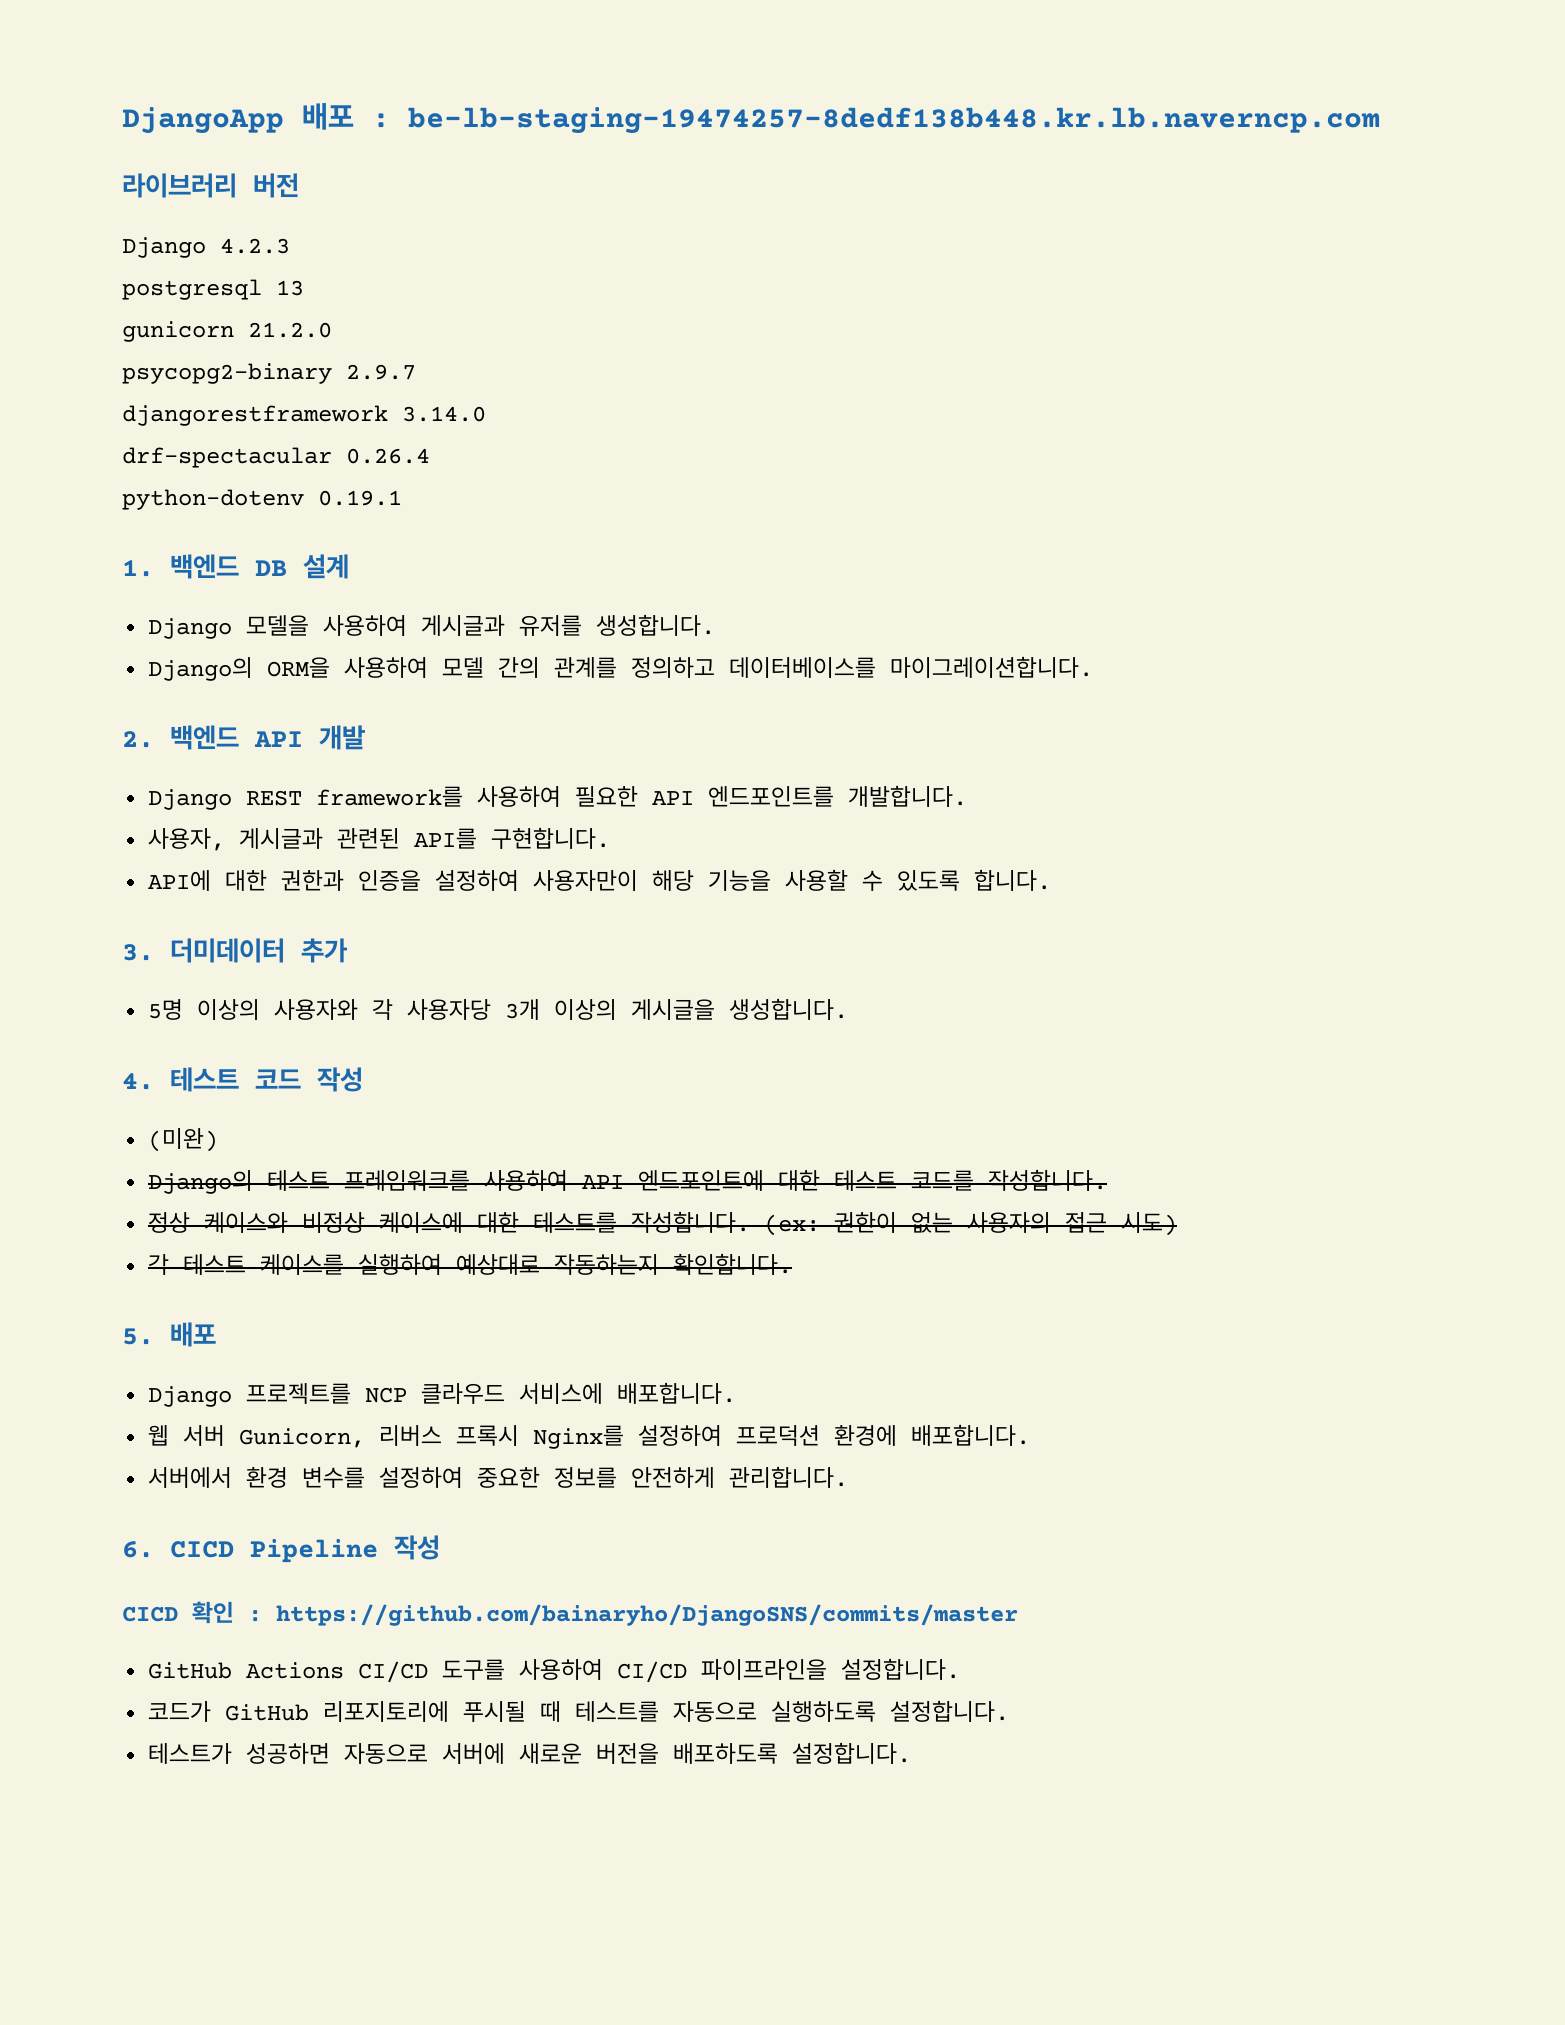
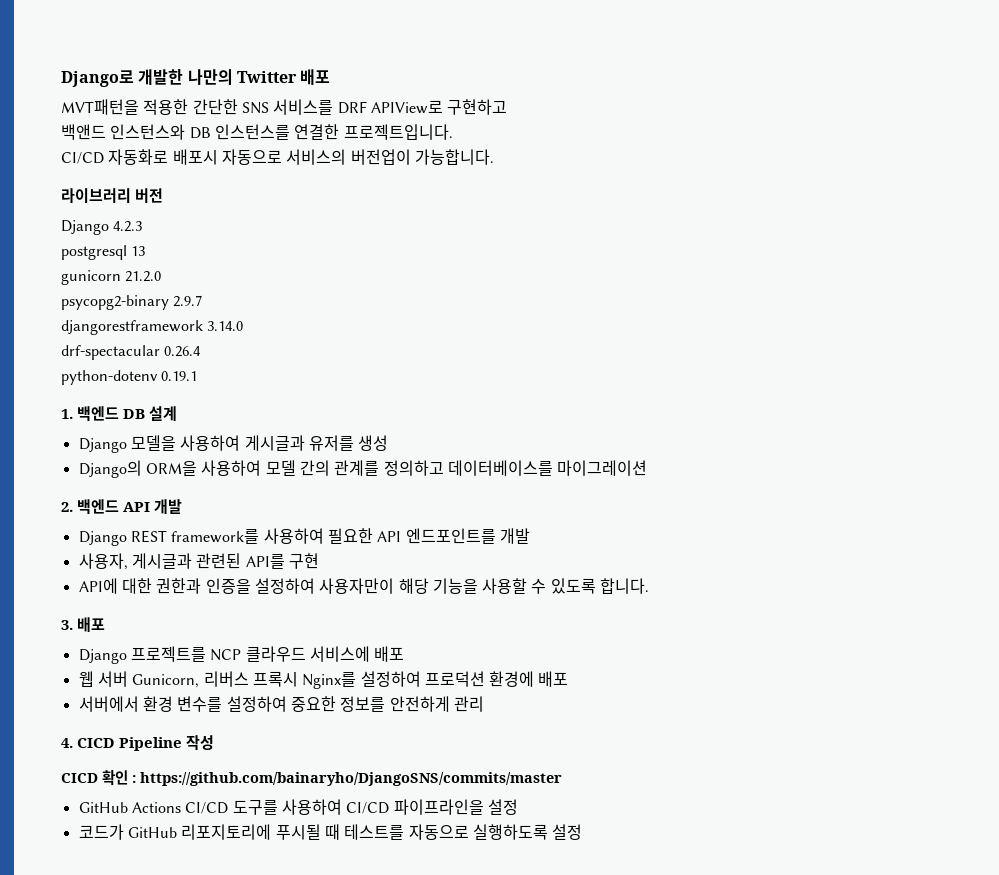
[122,103,1380,134] DjangoApp 배포 : be-lb-staging-19474257-8dedf138b448.kr.lb.naverncp.com -> [61,69,331,87] [61,99,508,115] [61,124,453,140] [61,149,494,165] Django로 개발한 나만의 Twitter 배포 // MVT패턴을 적용한 간단한 SNS 서비스를 DRF APIView로 구현하고 // 백앤드 인스턴스와 DB 인스턴스를 연결한 프로젝트입니다. // CI/CD 자동화로 배포시 자동으로 서비스의 버전업이 가능합니다.
[596,614,716,636] 생성합니다. -> [358,435,389,451] 생성
[890,656,1094,678] 마이그레이션합니다. -> [557,460,648,476] 마이그레이션
[848,785,968,807] 개발합니다. -> [499,528,530,544] 개발
[491,827,611,849] 구현합니다. -> [288,553,319,569] 구현
[170,938,348,963] [148,998,849,1020] [122,1067,363,1092] [148,1128,219,1152] [148,1169,1108,1194] [148,1211,1178,1236] [148,1253,793,1275] [122,1328,154,1345] 더미데이터 추가 // 5명 이상의 사용자와 각 사용자당 3개 이상의 게시글을 생성합니다. // 4. 테스트 코드 작성 // (미완) // Django의 테스트 프레임워크를 사용하여 API 엔드포인트에 대한 테스트 코드를 작성합니다. // 정상 케이스와 비정상 케이스에 대한 테스트를 작성합니다. (ex: 권한이 없는 사용자의 접근 시도) // 각 테스트 케이스를 실행하여 예상대로 작동하는지 확인합니다. // 5. -> (73, 625) none
[617,1382,737,1404] 배포합니다. -> [374,646,405,662] 배포
[911,1424,1031,1446] 배포합니다. -> [538,671,569,687] 배포
[729,1466,849,1488] [122,1541,154,1558] 관리합니다. // 6. -> [453,696,484,712] [61,738,73,748] 관리 // 4.
[841,1658,961,1680] 설정합니다. -> [487,799,518,815] 설정
[890,1700,1010,1722] [148,1742,912,1764] 설정합니다. // 테스트가 성공하면 자동으로 서버에 새로운 버전을 배포하도록 설정합니다. -> [552,824,583,840] 설정

